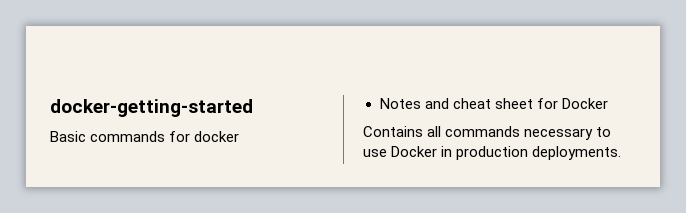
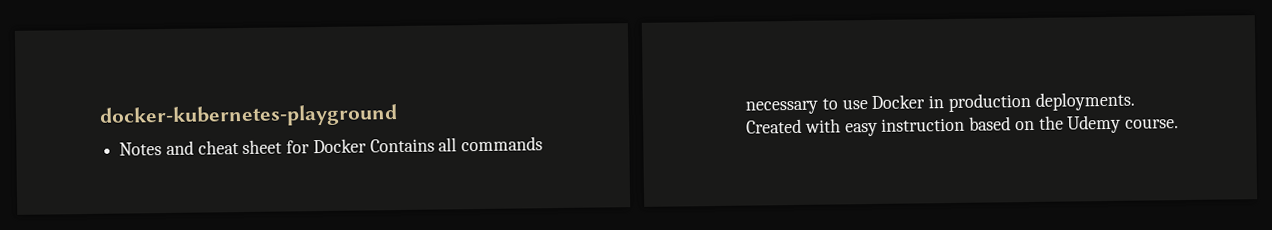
[50,99,253,117] [50,131,240,142] docker-getting-started // Basic commands for docker -> [99,104,398,128] docker-kubernetes-playground
(608, 103) // -> (367, 146) none
(622, 153) none -> [746,114,1180,137] Created with easy instruction based on the Udemy course.

